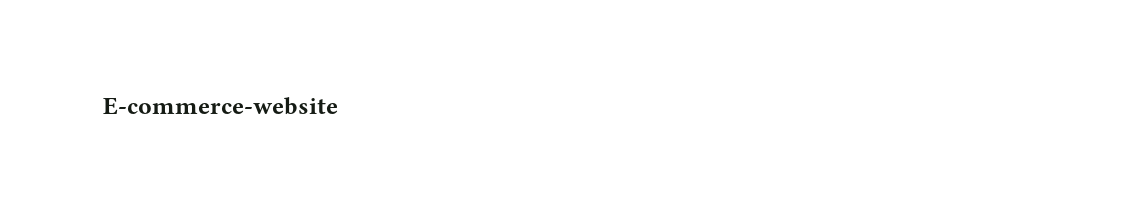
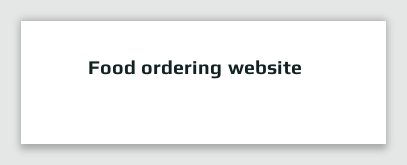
[103,97,338,115] E-commerce-website -> [88,60,302,79] Food ordering website

